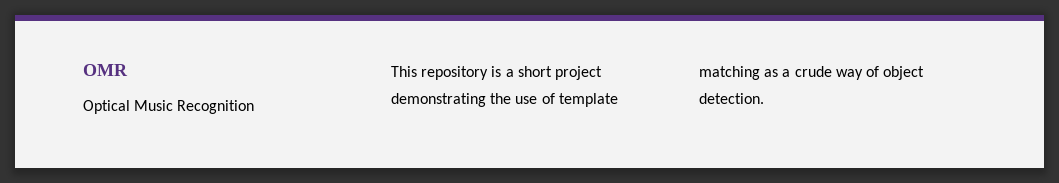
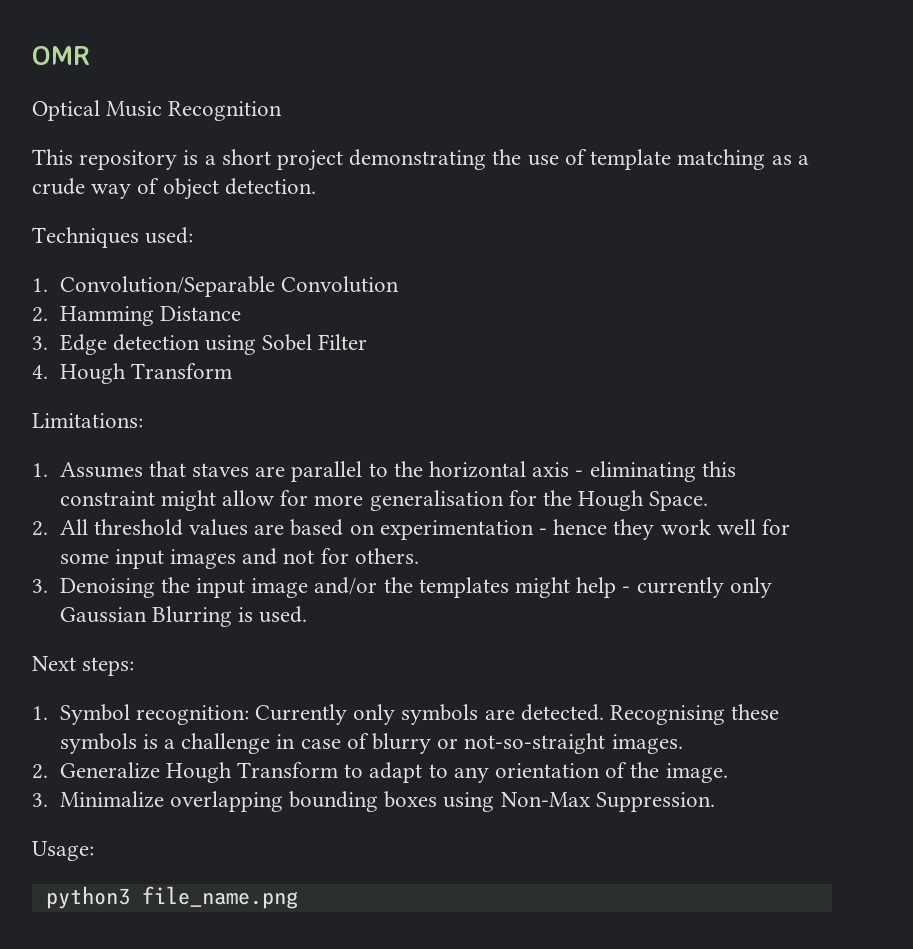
(764, 98) none -> [32,227,194,248] [32,276,399,297] [32,306,241,326] [32,334,368,355] [32,363,232,384] [32,413,143,428] [32,461,736,482] [59,490,709,511] [32,519,791,540] [59,548,419,569] [32,577,772,598] [59,606,308,627] [32,656,135,676] [32,704,780,725] [59,733,683,754] [32,762,728,783] [32,791,715,812] [32,841,94,861] [45,886,298,909] // Techniques used: // 1. Convolution/Separable Convolution // 2. Hamming Distance // 3. Edge detection using Sobel Filter // 4. Hough Transform // Limitations: // 1. Assumes that staves are parallel to the horizontal axis - eliminating this constraint might allow for more generalisation for the Hough Space. // 2. All threshold values are based on experimentation - hence they work well for some input images and not for others. // 3. Denoising the input image and/or the templates might help - currently only Gaussian Blurring is used. // Next steps: // 1. Symbol recognition: Currently only symbols are detected. Recognising these symbols is a challenge in case of blurry or not-so-straight images. // 2. Generalize Hough Transform to adapt to any orientation of the image. // 3. Minimalize overlapping bounding boxes using Non-Max Suppression. // Usage: // python3 file_name.png

